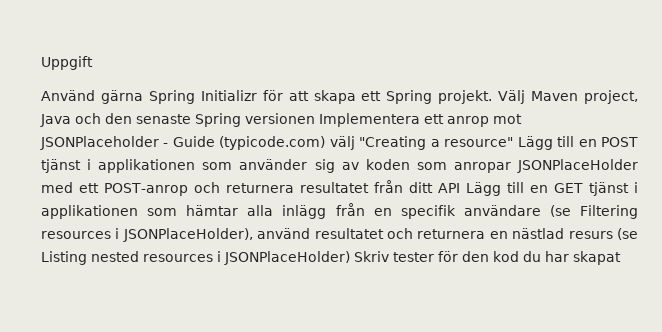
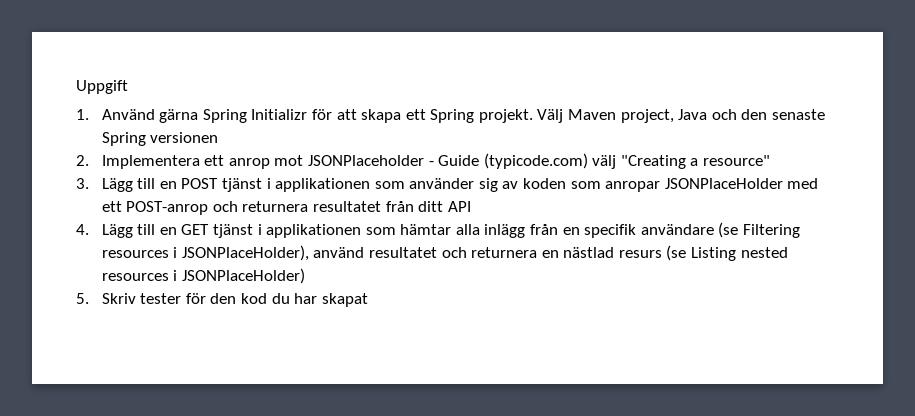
(93, 63) none -> [76,109,89,120] 1.
(315, 118) none -> [76,155,89,166] // 2.
(514, 142) none -> [76,178,89,189] // 3.
(460, 188) none -> [76,224,89,235] // 4.
(350, 258) none -> [76,293,89,304] // 5.

